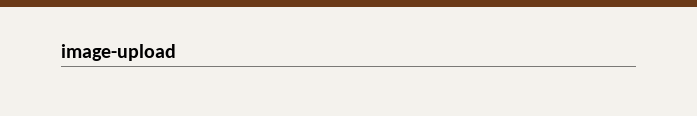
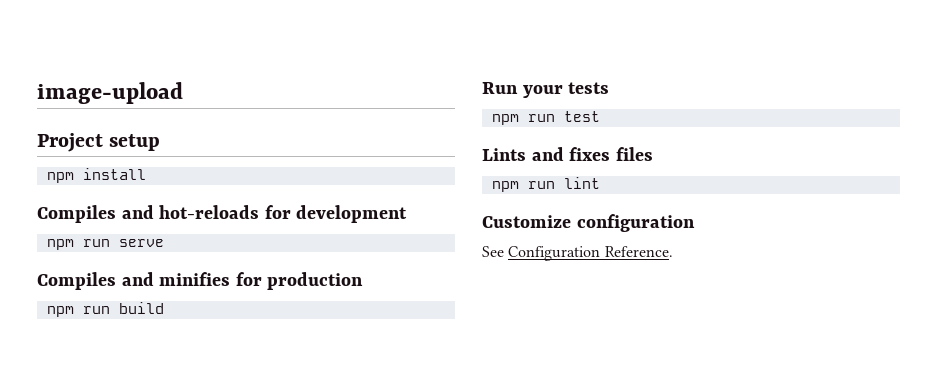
(176, 52) none -> [37,133,161,152] [46,168,146,183] [37,205,408,223] [46,239,164,250] [37,272,364,290] [46,302,164,317] [482,82,610,98] [491,111,600,125] [482,147,653,161] [491,177,600,192] [482,214,695,232] [482,246,673,261] // Project setup // npm install // Compiles and hot-reloads for development // npm run serve // Compiles and minifies for production // npm run build // Run your tests // npm run test // Lints and fixes files // npm run lint // Customize configuration // See Configuration Reference.

